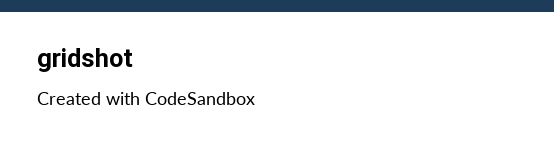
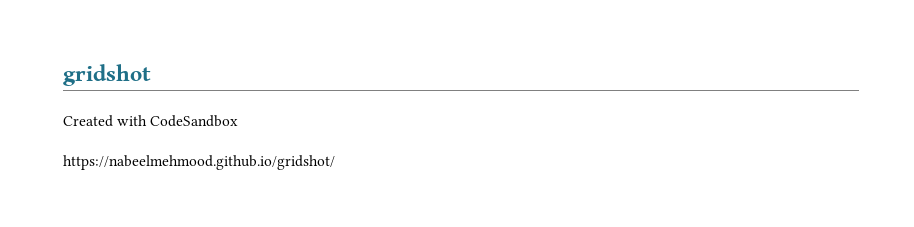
(255, 98) none -> [63,155,335,170] // https://nabeelmehmood.github.io/gridshot/

